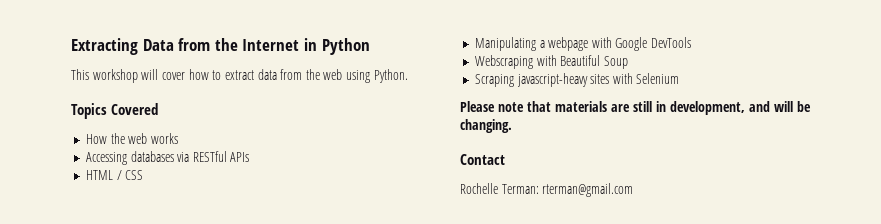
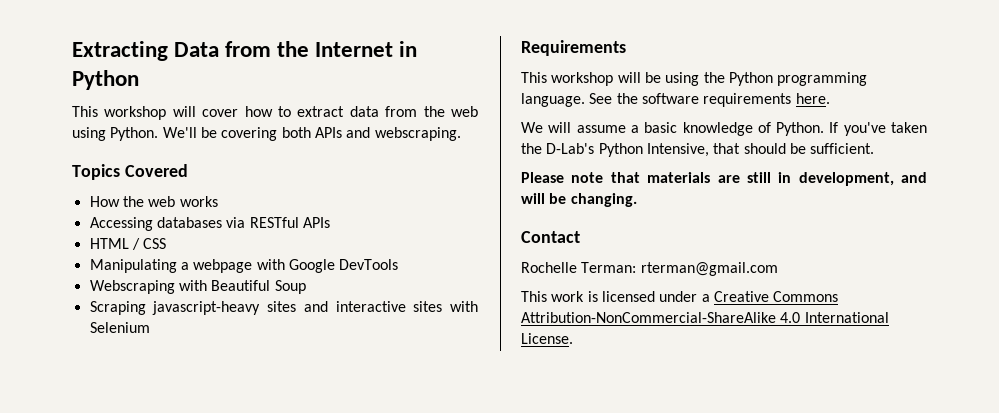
(408, 76) none -> [162,127,461,141] We'll be covering both APIs and webscraping.
(610, 79) none -> [303,301,443,312] and interactive sites
(680, 78) none -> [521,40,626,56] [521,72,868,86] [521,93,830,107] [521,122,927,136] [521,143,875,157] // Requirements // This workshop will be using the Python programming language. See the software requirements here. // We will assume a basic knowledge of Python. If you've taken the D-Lab's Python Intensive, that should be sufficient.
(634, 190) none -> [521,291,839,302] [521,312,889,323] [521,333,573,344] // This work is licensed under a Creative Commons Attribution-NonCommercial-ShareAlike 4.0 International License.

